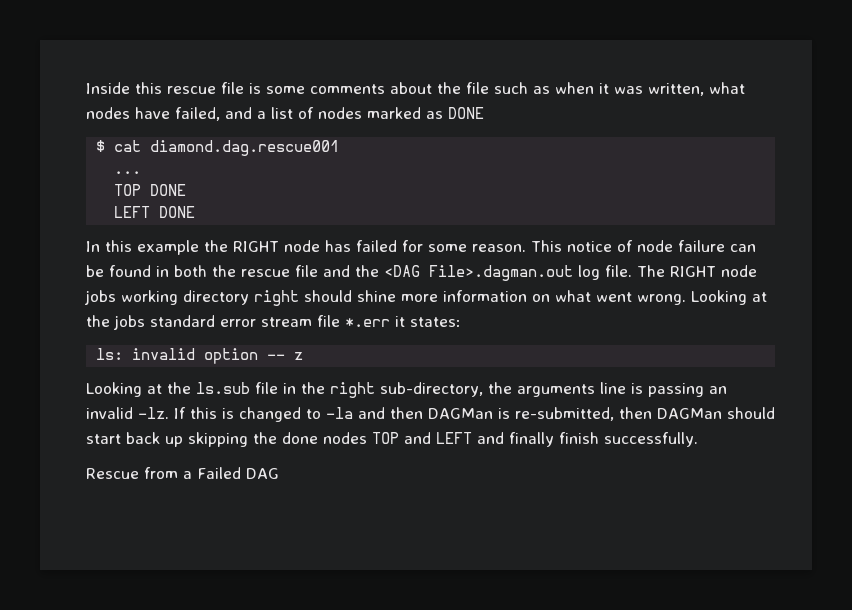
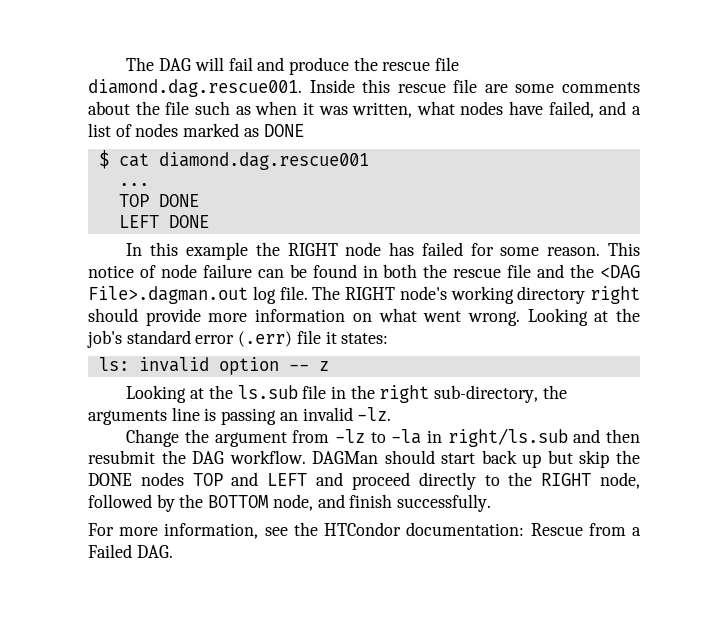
(86, 88) none -> [126,57,460,75] [88,79,302,97] The DAG will fail and produce the rescue file diamond.dag.rescue001.
[249,83,261,94] is -> [484,84,508,93] are
[721,265,757,277] [84,290,116,305] node jobs -> [399,286,447,300] node's
[357,290,396,302] shine -> [145,308,201,326] provide
[113,315,145,330] jobs -> [87,330,122,348] job's
[261,315,390,327] stream file *.err -> [238,330,321,347] (.err) file
[174,407,652,422] If this is changed to -la and then DAGMan is re-submitted, then -> [126,428,641,447] [88,450,306,464] // Change the argument from -lz to -la in right/ls.sub and then resubmit the DAG workflow.
[188,432,318,447] skipping the done -> [547,450,640,468] [88,473,132,486] but skip the DONE
[509,432,698,447] finally finish successfully. // -> [351,472,640,490] [88,494,492,512] [88,522,525,539] proceed directly to the RIGHT node, followed by the BOTTOM node, and finish successfully. // For more information, see the HTCondor documentation:
[246,468,279,479] DAG -> [136,545,173,558] DAG.

